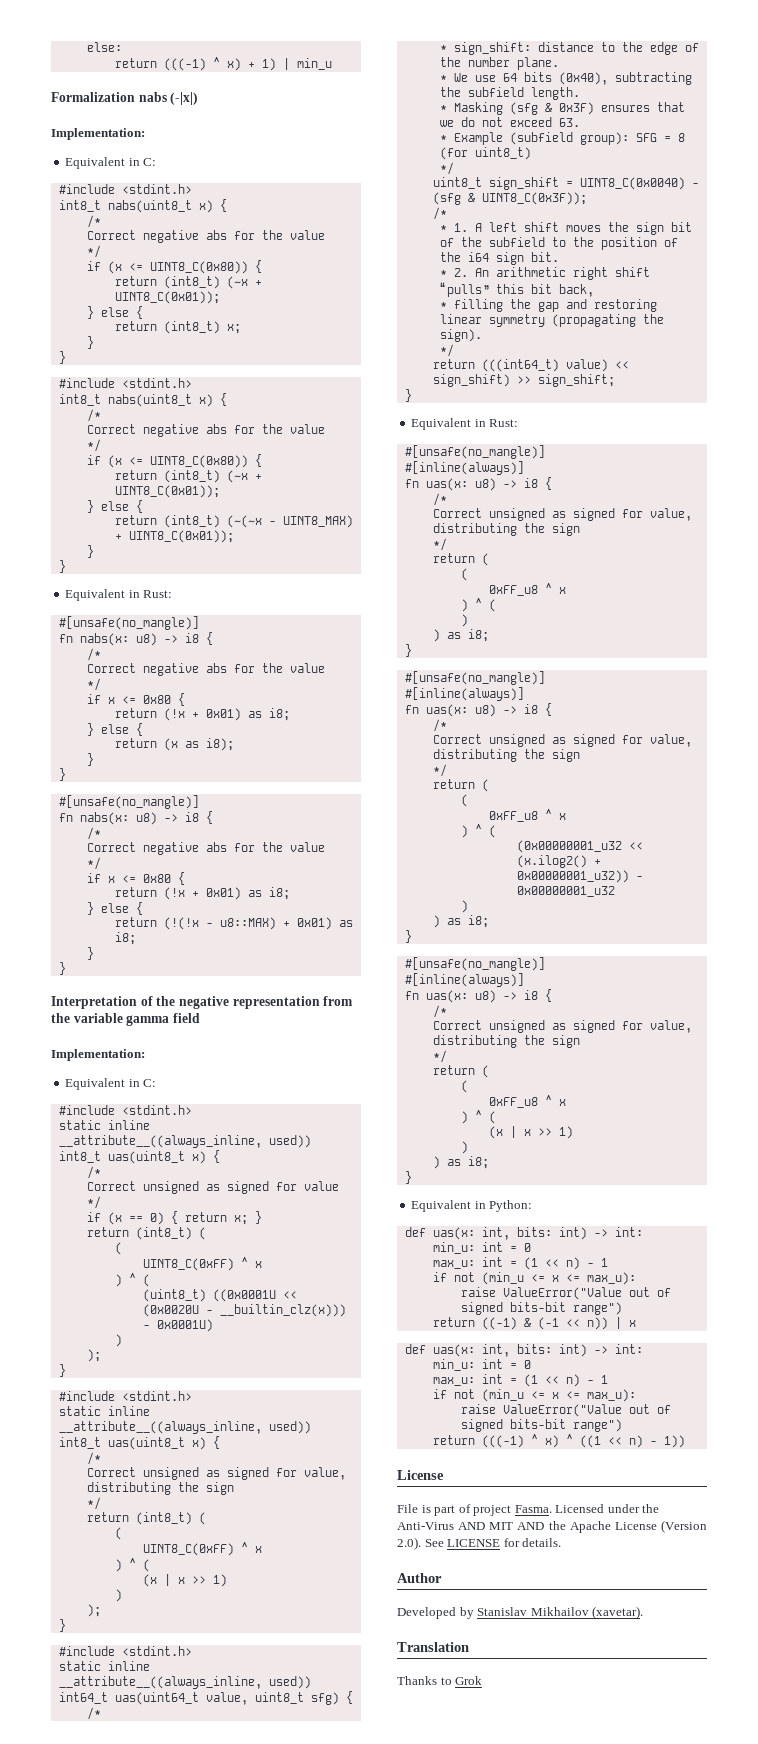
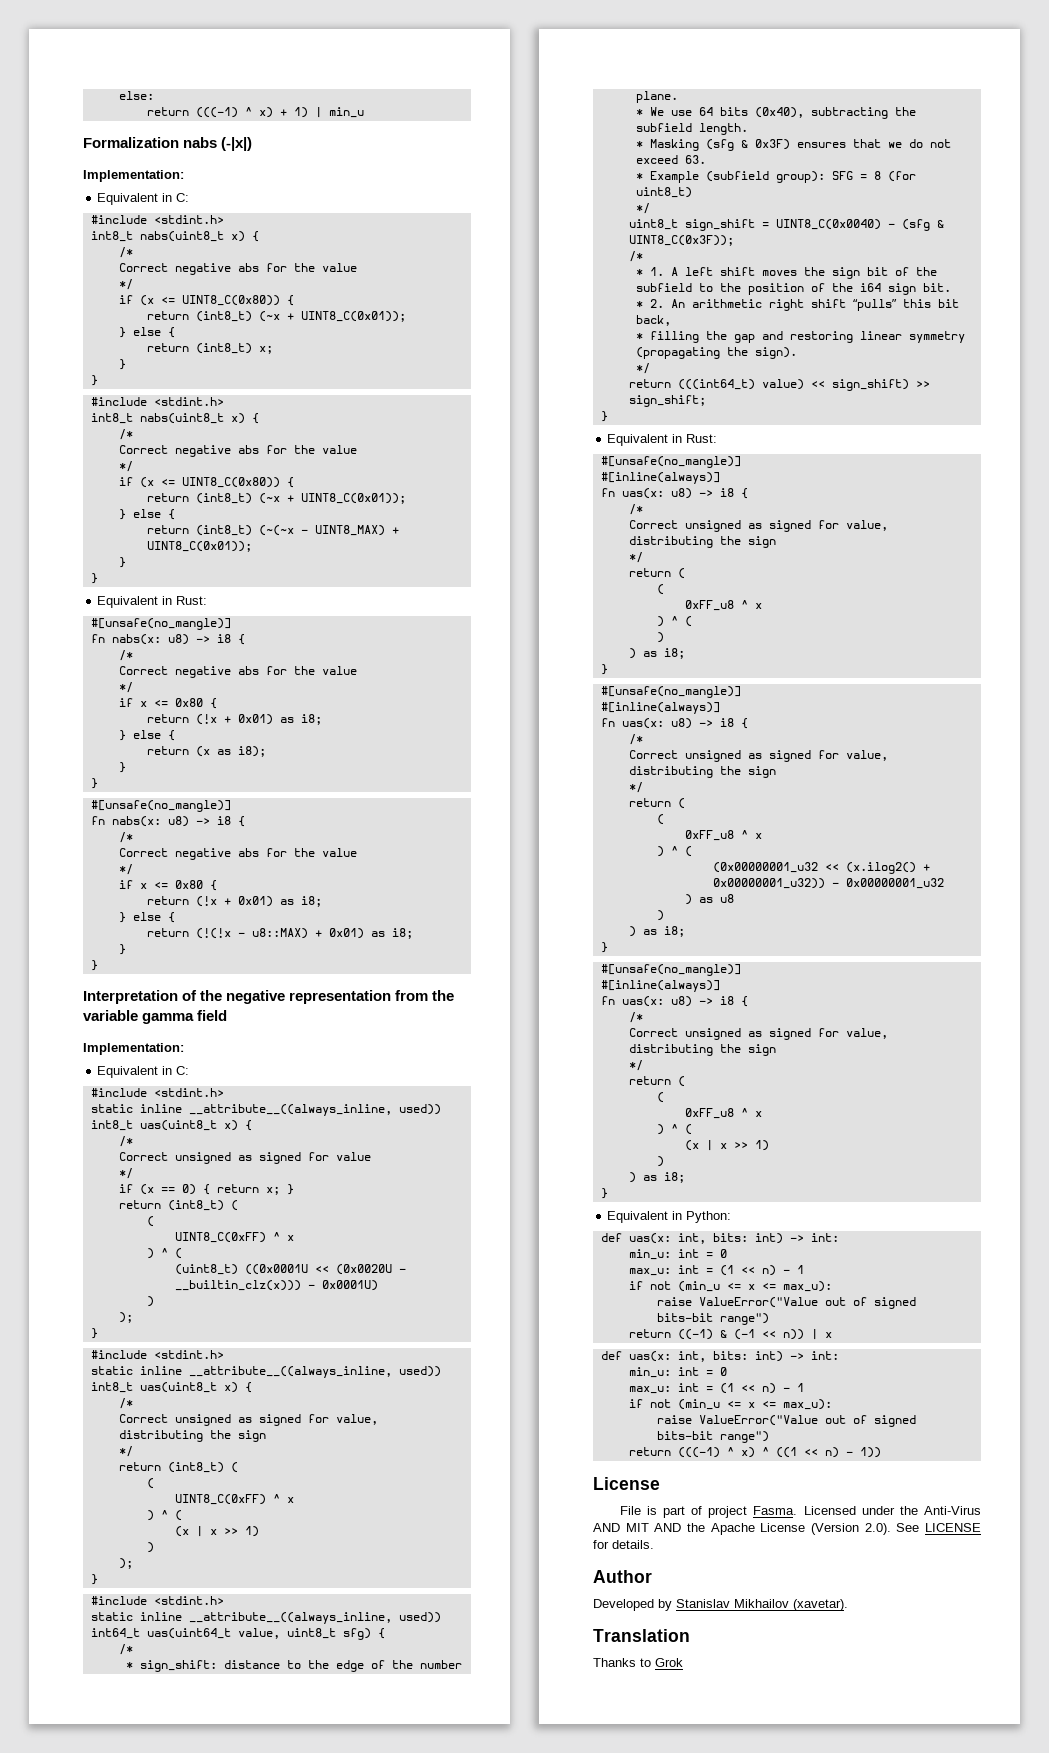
(615, 891) none -> [684,894,734,905] // ) as u8

